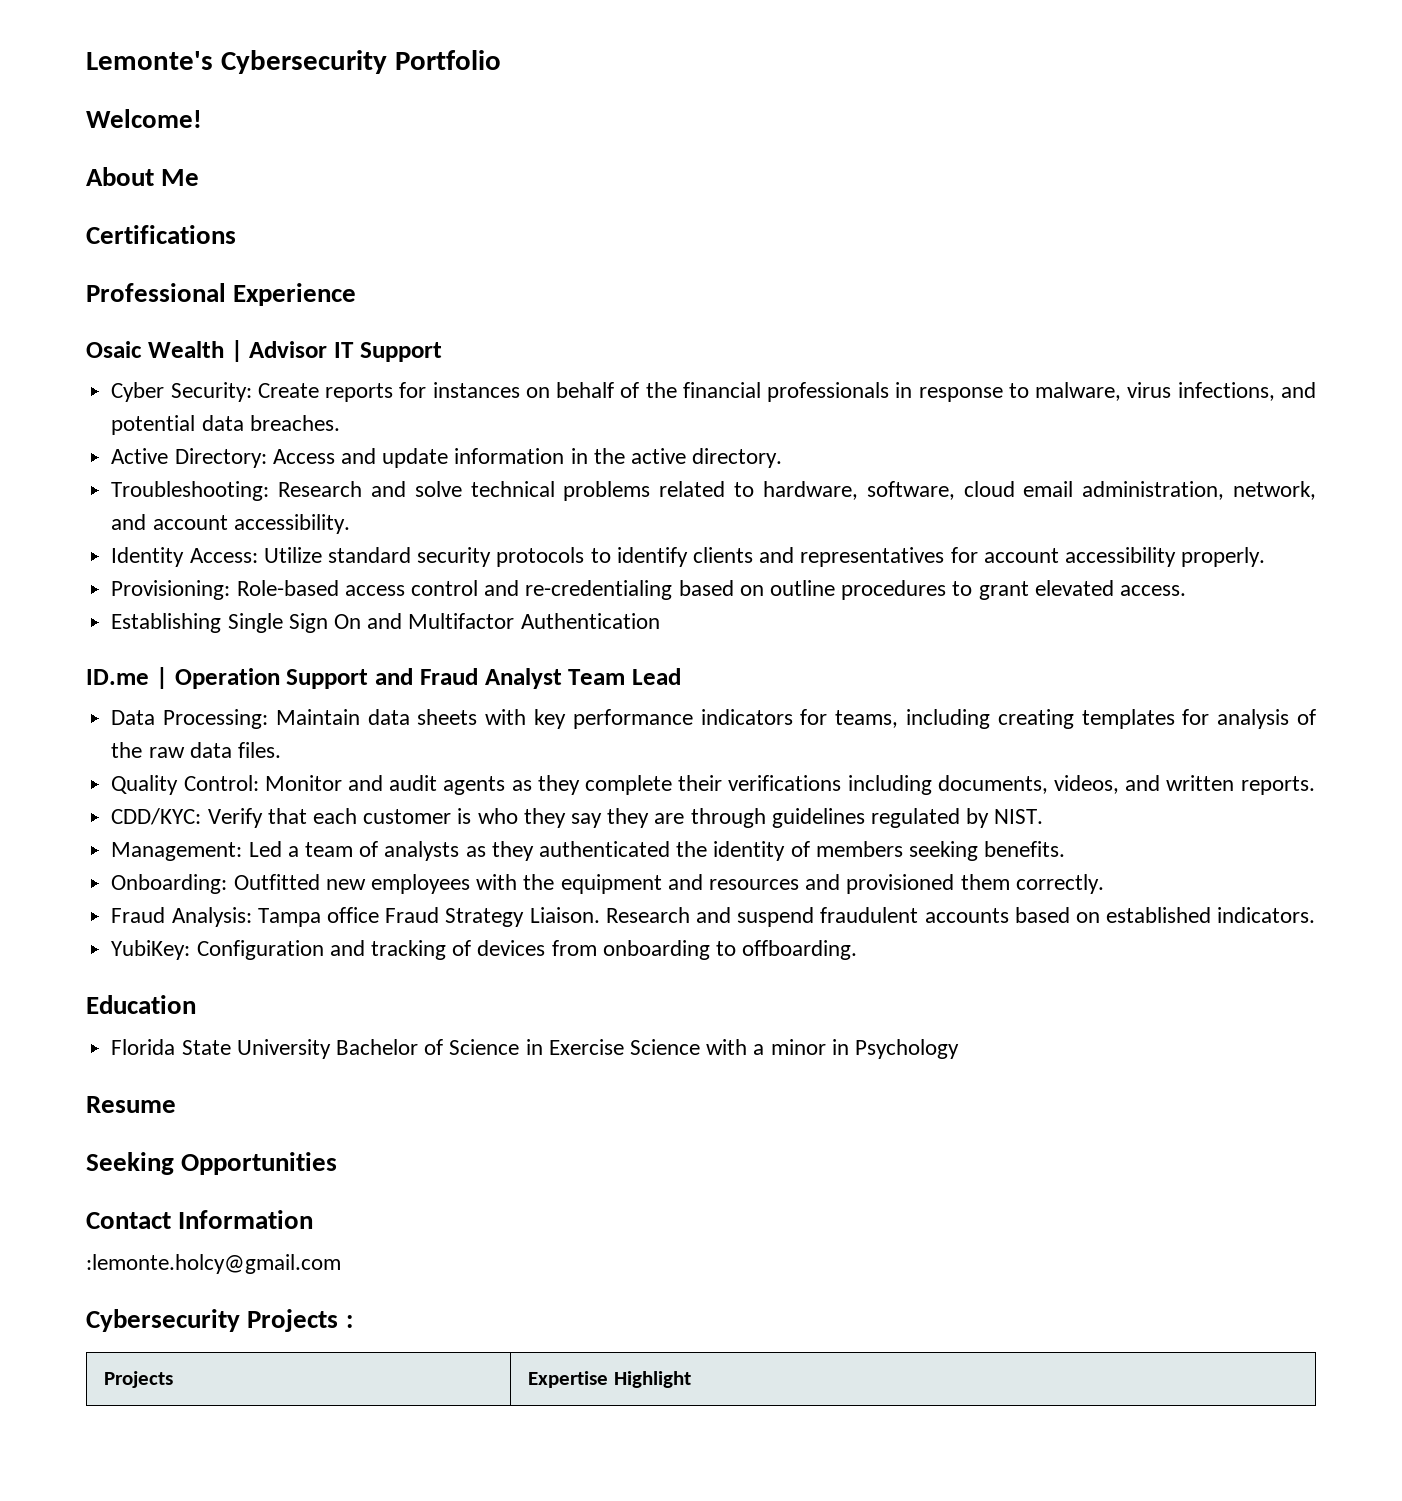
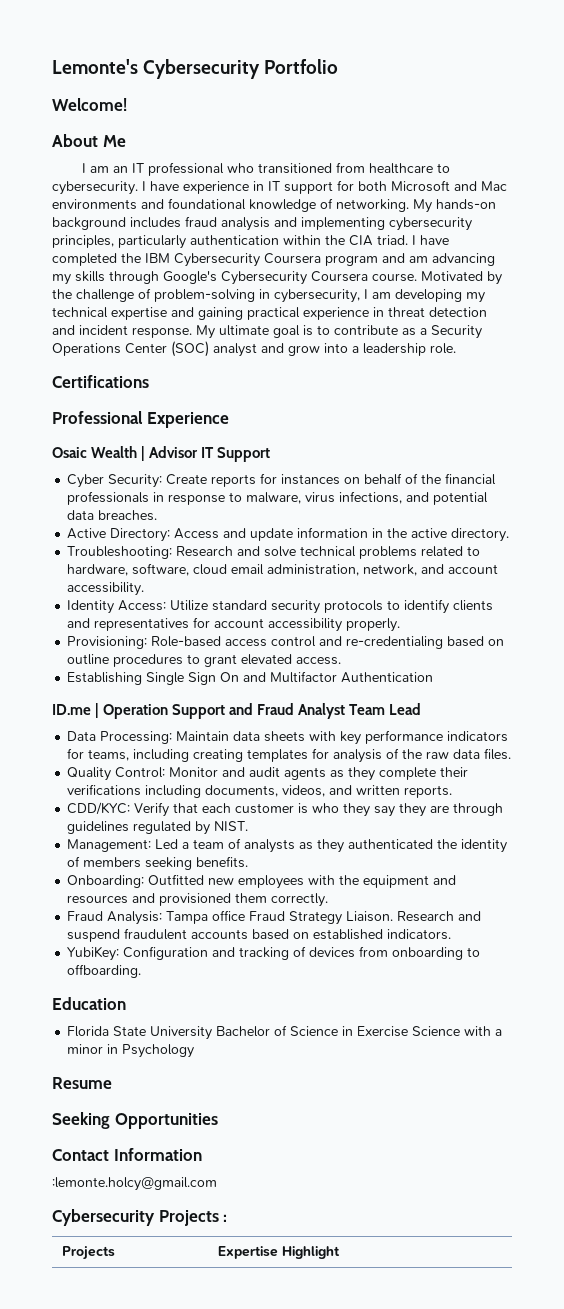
(200, 177) none -> [81,162,450,176] [52,180,507,195] [52,198,496,213] [52,216,472,231] [52,235,449,249] [52,253,495,267] [52,271,502,285] [52,288,485,303] [52,307,487,320] [52,325,482,339] [52,341,456,357] // I am an IT professional who transitioned from healthcare to cybersecurity. I have experience in IT support for both Microsoft and Mac environments and foundational knowledge of networking. My hands-on background includes fraud analysis and implementing cybersecurity principles, particularly authentication within the CIA triad. I have completed the IBM Cybersecurity Coursera program and am advancing my skills through Google's Cybersecurity Coursera course. Motivated by the challenge of problem-solving in cybersecurity, I am developing my technical expertise and gaining practical experience in threat detection and incident response. My ultimate goal is to contribute as a Security Operations Center (SOC) analyst and grow into a leadership role.

